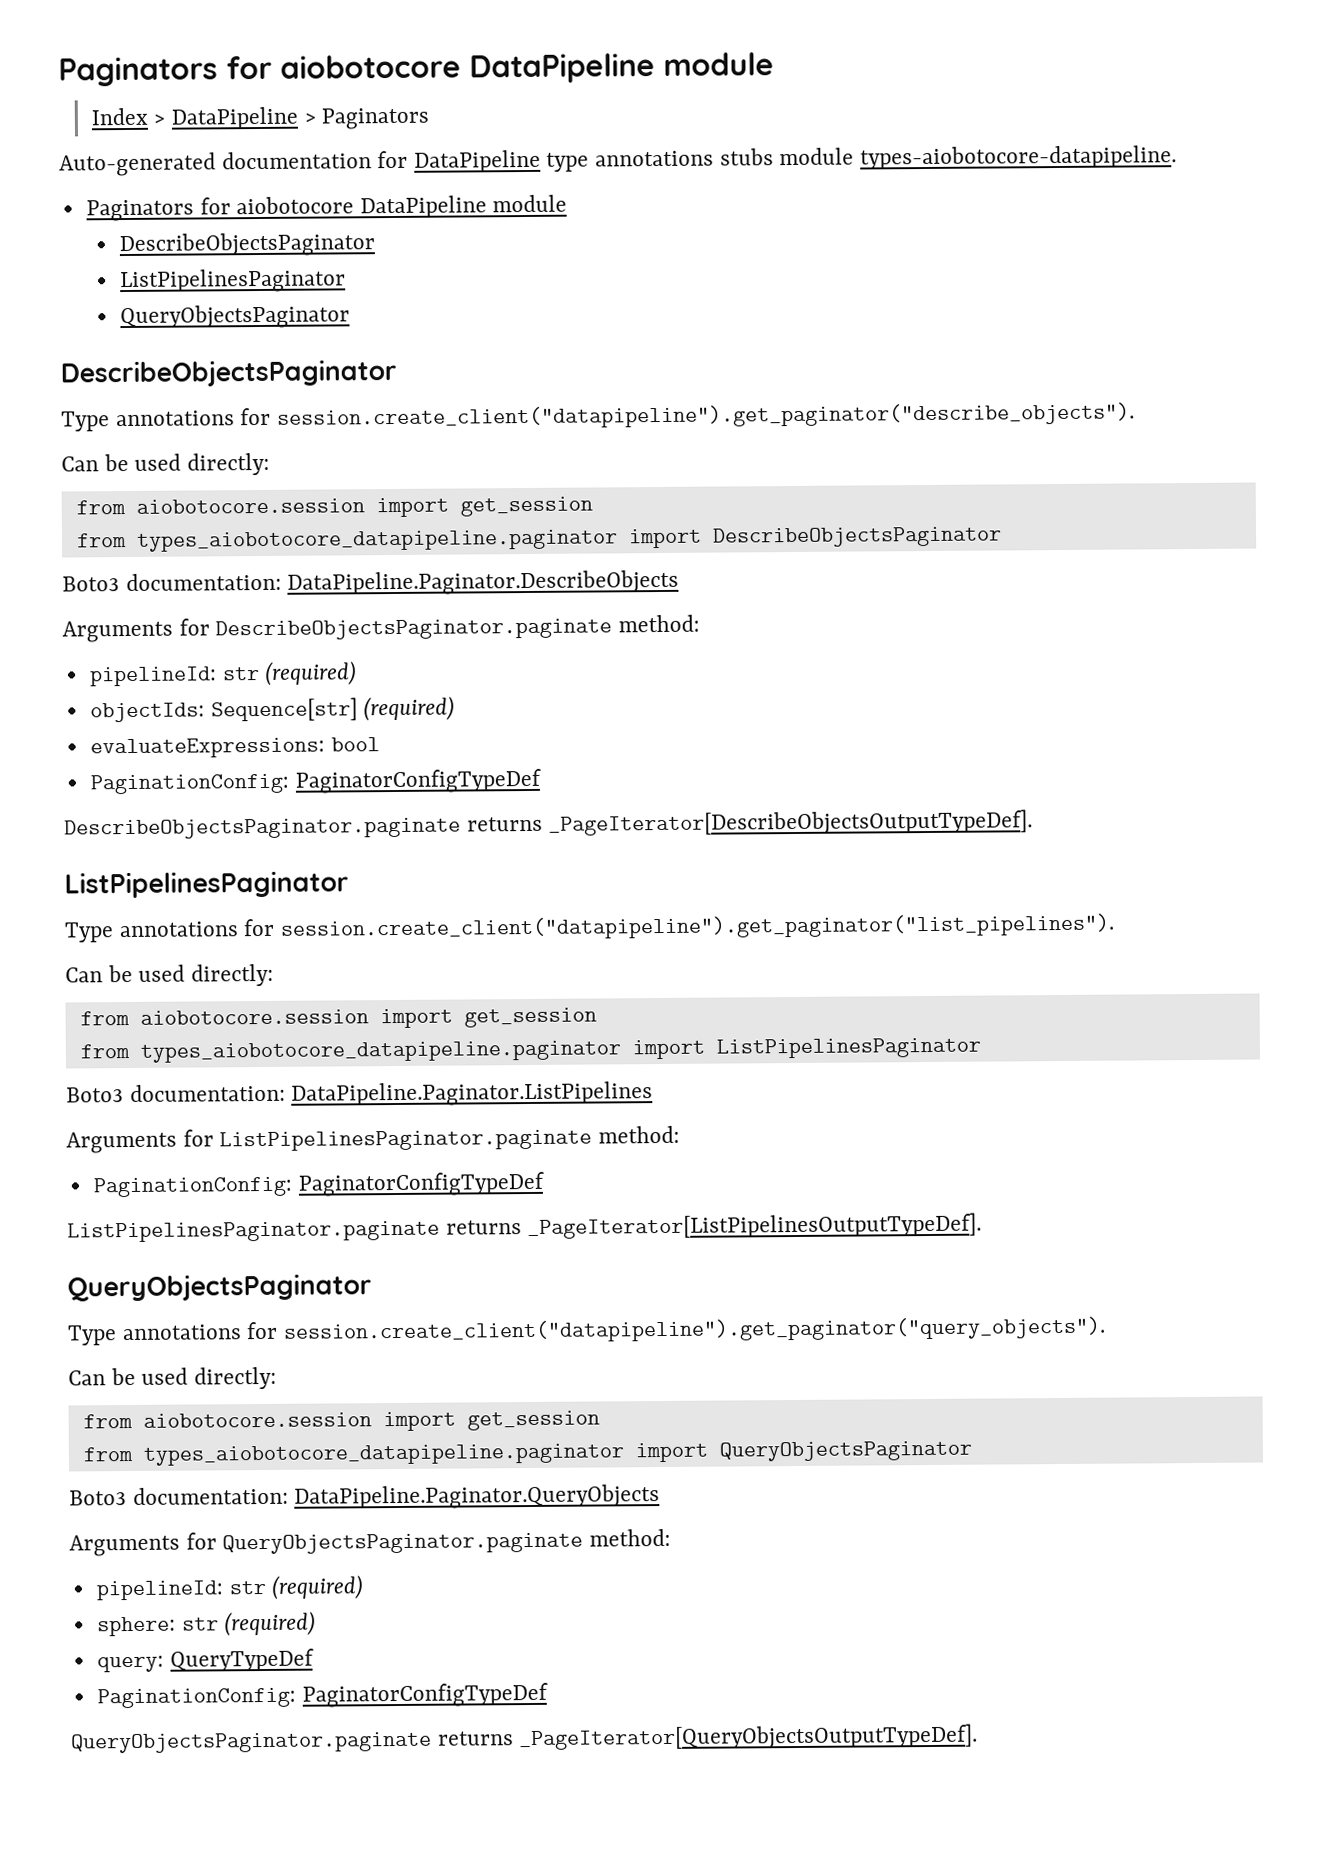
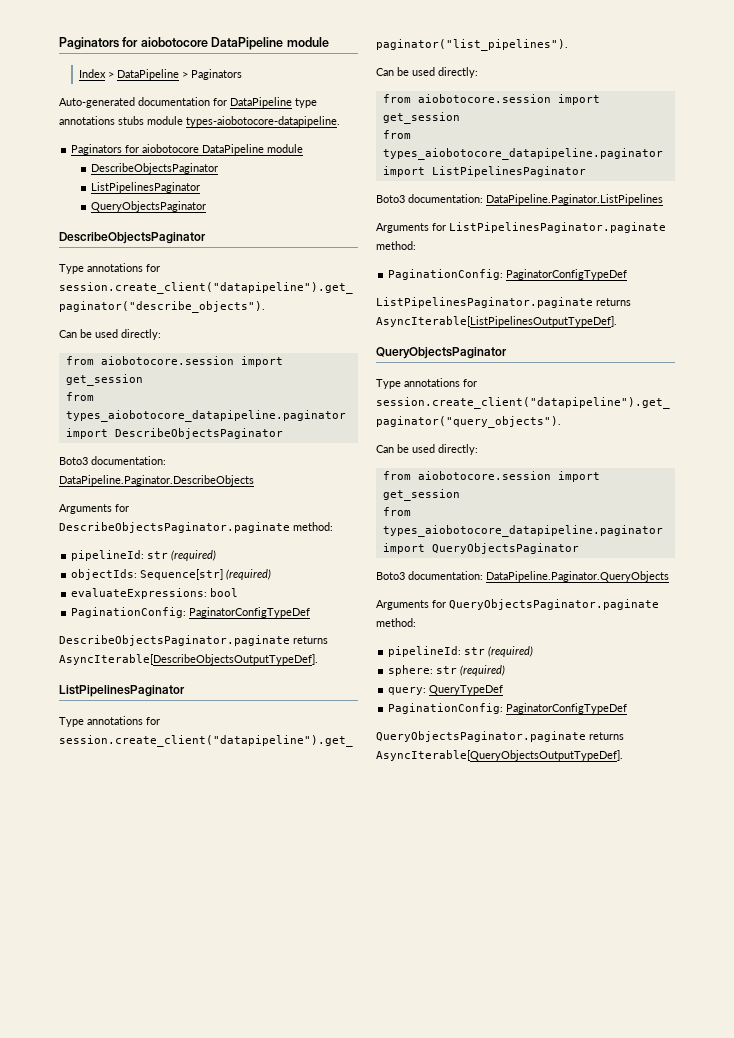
[548,809,1034,836] _PageIterator[DescribeObjectsOutputTypeDef]. -> [59,654,318,665] AsyncIterable[DescribeObjectsOutputTypeDef].
[527,1212,983,1240] _PageIterator[ListPipelinesOutputTypeDef]. -> [376,316,617,327] AsyncIterable[ListPipelinesOutputTypeDef].
[518,1723,979,1751] _PageIterator[QueryObjectsOutputTypeDef]. -> [376,750,623,761] AsyncIterable[QueryObjectsOutputTypeDef].

